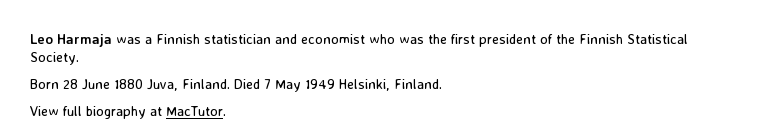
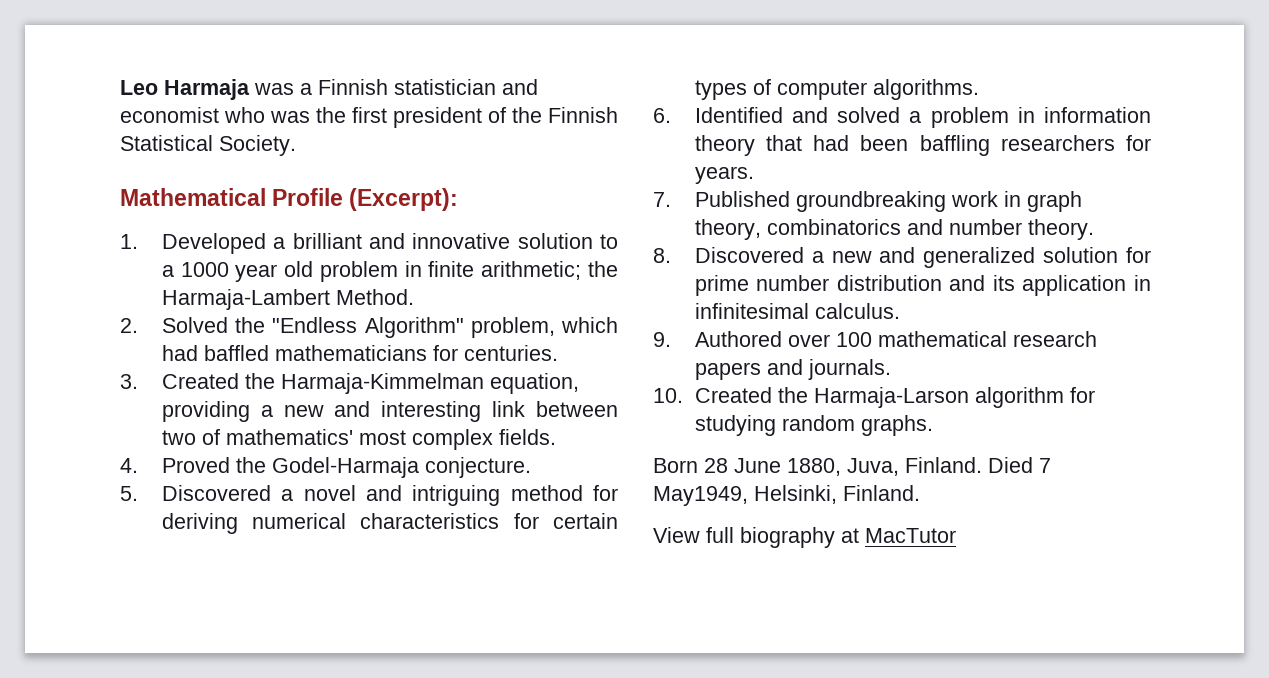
(79, 58) none -> [120,188,459,211] [120,233,618,254] [161,261,618,282] [161,289,414,310] [120,317,618,338] [161,345,558,361] [120,373,579,394] [161,401,618,422] [161,429,556,450] [120,457,531,478] [120,485,618,506] [161,513,618,534] [694,79,979,100] [653,107,1151,128] [694,135,1151,156] [694,166,754,184] [653,191,1082,212] [694,219,1094,240] [653,247,1151,268] [694,275,1151,296] [694,303,900,319] [653,331,1097,347] [694,359,891,380] [653,387,1095,408] [694,415,933,436] // Mathematical Profile (Excerpt): // 1. Developed a brilliant and innovative solution to a 1000 year old problem in finite arithmetic; the Harmaja-Lambert Method. // 2. Solved the "Endless Algorithm" problem, which had baffled mathematicians for centuries. // 3. Created the Harmaja-Kimmelman equation, providing a new and interesting link between two of mathematics' most complex fields. // 4. Proved the Godel-Harmaja conjecture. // 5. Discovered a novel and intriguing method for deriving numerical characteristics for certain types of computer algorithms. // 6. Identified and solved a problem in information theory that had been baffling researchers for years. // 7. Published groundbreaking work in graph theory, combinatorics and number theory. // 8. Discovered a new and generalized solution for prime number distribution and its application in infinitesimal calculus. // 9. Authored over 100 mathematical research papers and journals. // 10. Created the Harmaja-Larson algorithm for studying random graphs.
[114,79,143,89] 1880 -> [787,458,841,476] 1880,
[275,79,335,92] May 1949 -> [653,486,748,506] May1949,
[166,106,226,116] MacTutor. -> [865,528,956,543] MacTutor

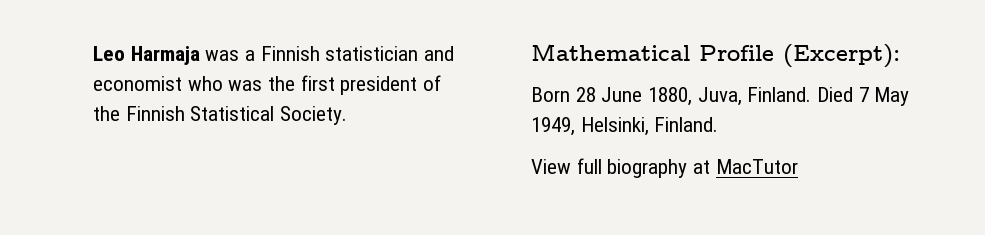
[120,233,618,254] [161,261,618,282] [161,289,414,310] [120,317,618,338] [161,345,558,361] [120,373,579,394] [161,401,618,422] [161,429,556,450] [120,457,531,478] [120,485,618,506] [161,513,618,534] [694,79,979,100] [653,107,1151,128] [694,135,1151,156] [694,166,754,184] [653,191,1082,212] [694,219,1094,240] [653,247,1151,268] [694,275,1151,296] [694,303,900,319] [653,331,1097,347] [694,359,891,380] [653,387,1095,408] [694,415,933,436] // 1. Developed a brilliant and innovative solution to a 1000 year old problem in finite arithmetic; the Harmaja-Lambert Method. // 2. Solved the "Endless Algorithm" problem, which had baffled mathematicians for centuries. // 3. Created the Harmaja-Kimmelman equation, providing a new and interesting link between two of mathematics' most complex fields. // 4. Proved the Godel-Harmaja conjecture. // 5. Discovered a novel and intriguing method for deriving numerical characteristics for certain types of computer algorithms. // 6. Identified and solved a problem in information theory that had been baffling researchers for years. // 7. Published groundbreaking work in graph theory, combinatorics and number theory. // 8. Discovered a new and generalized solution for prime number distribution and its application in infinitesimal calculus. // 9. Authored over 100 mathematical research papers and journals. // 10. Created the Harmaja-Larson algorithm for studying random graphs. -> (900, 56) none
[653,486,748,506] May1949, -> [874,87,910,106] [531,117,575,136] May 1949,

